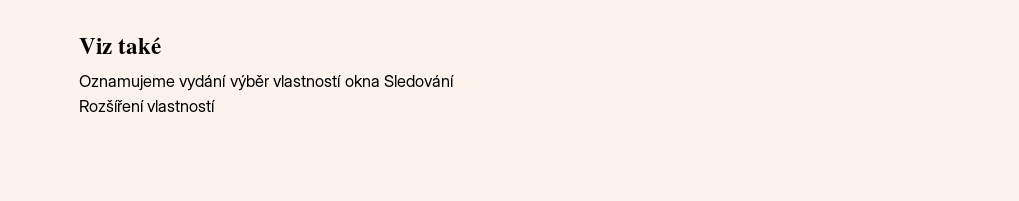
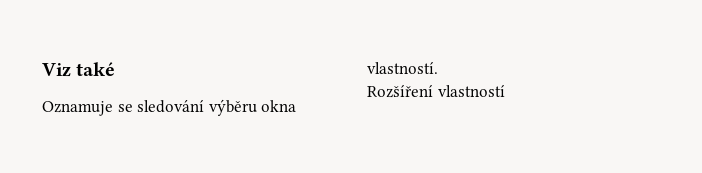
[79,75,455,91] Oznamujeme vydání výběr vlastností okna Sledování -> [42,99,297,116] [367,62,438,74] Oznamuje se sledování výběru okna vlastností.

